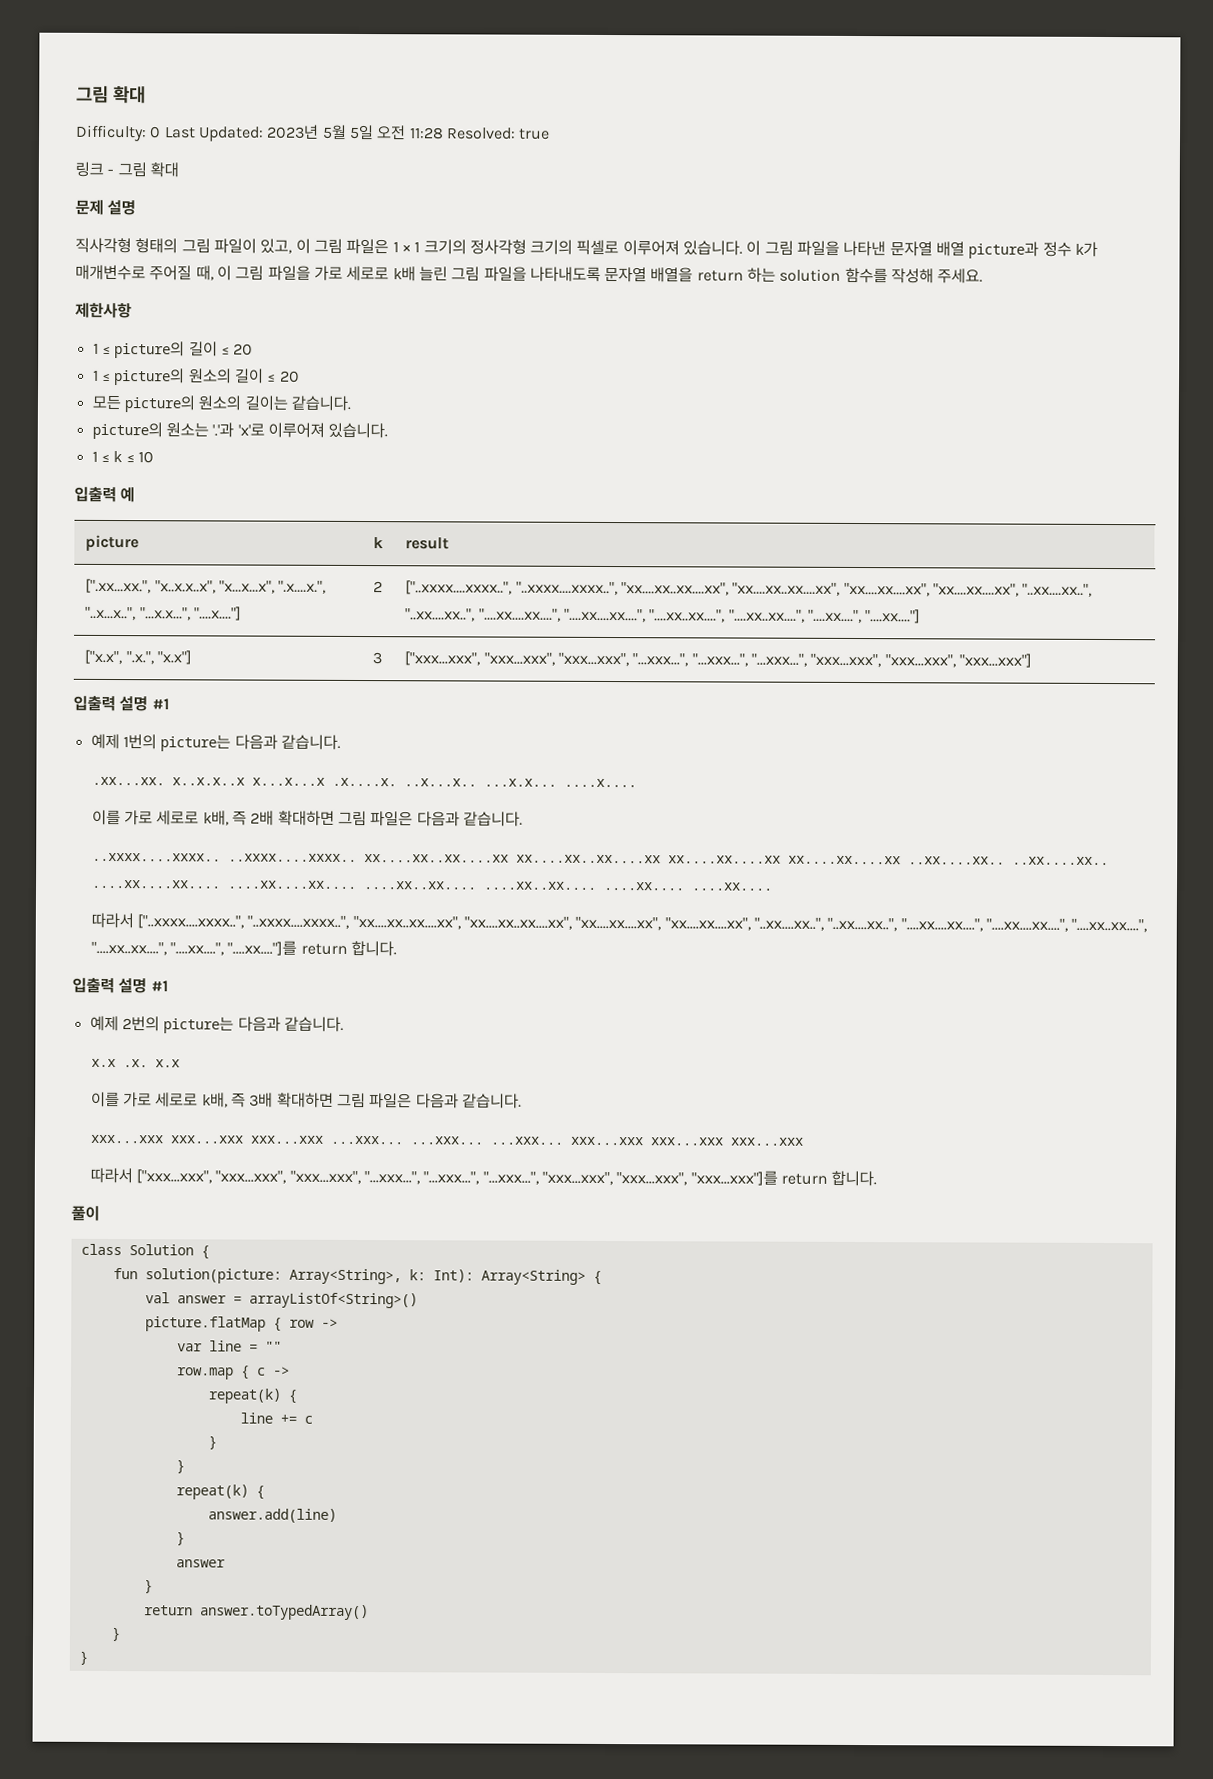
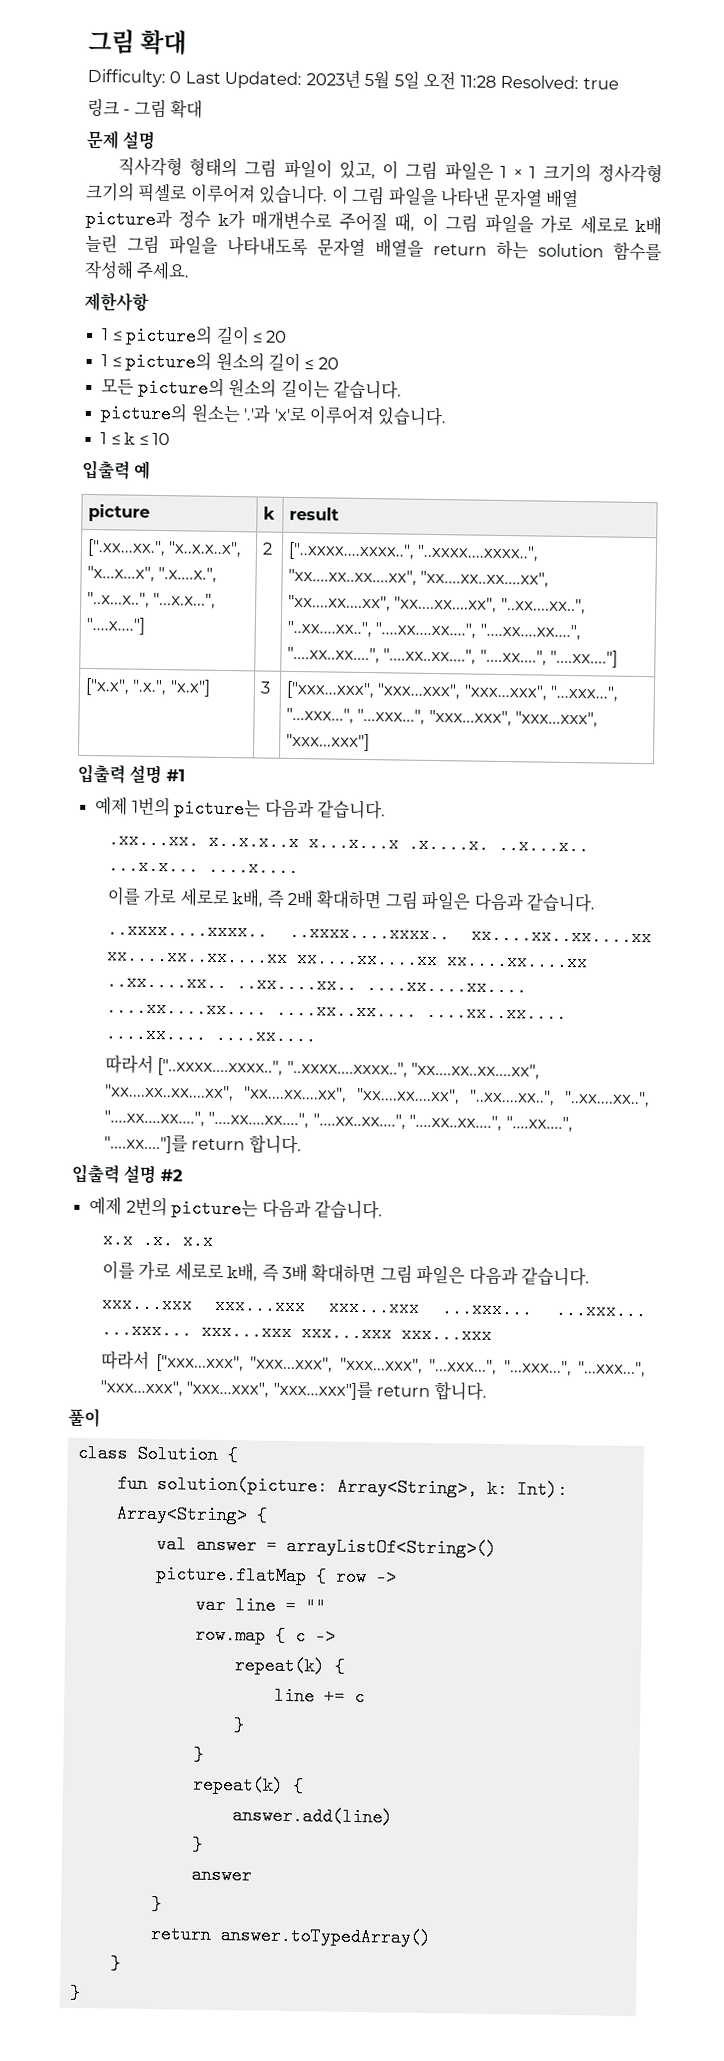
[150,980,169,992] #1 -> [159,1169,183,1182] #2

